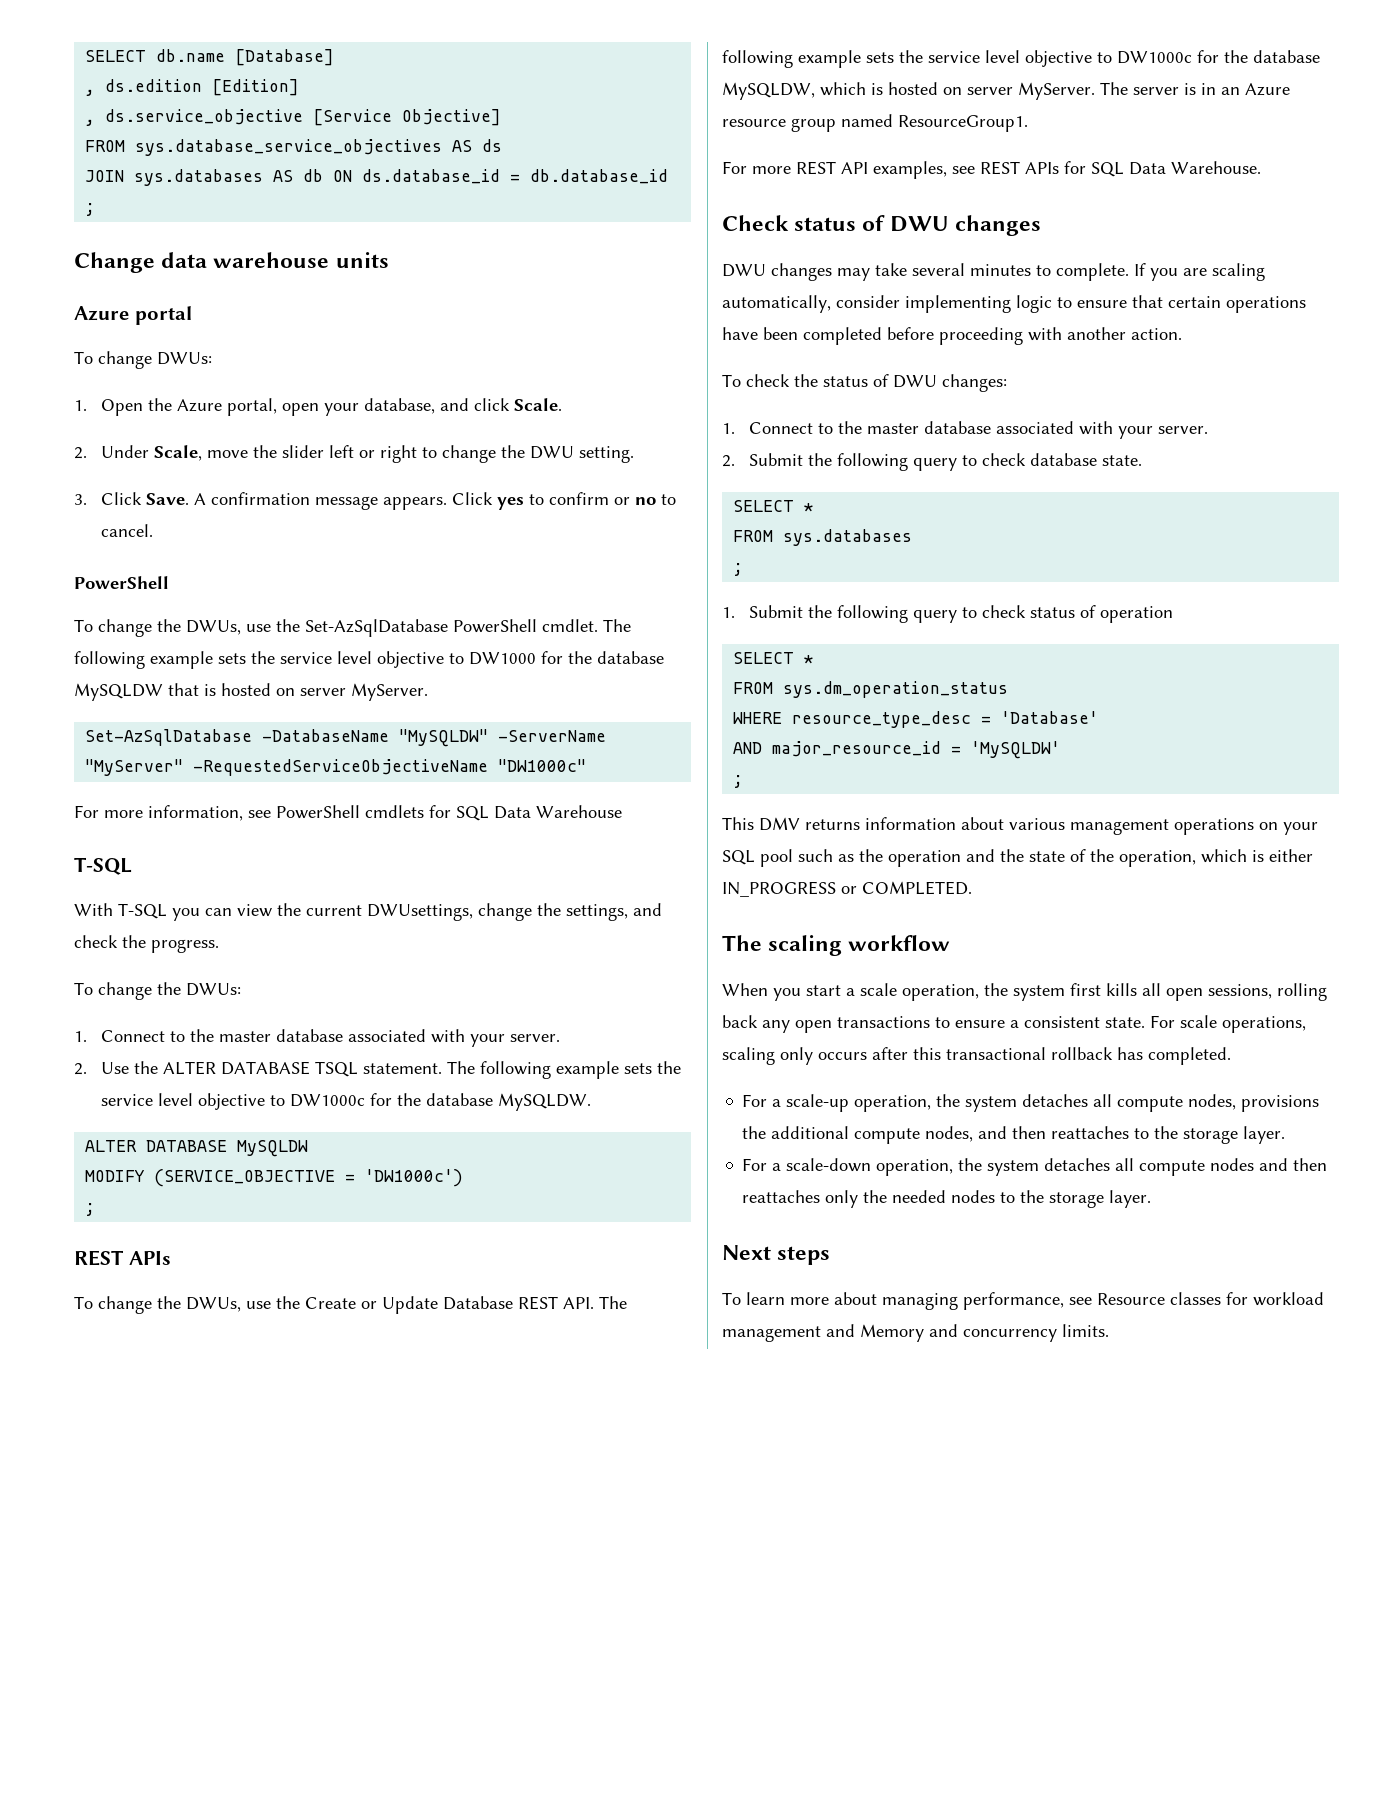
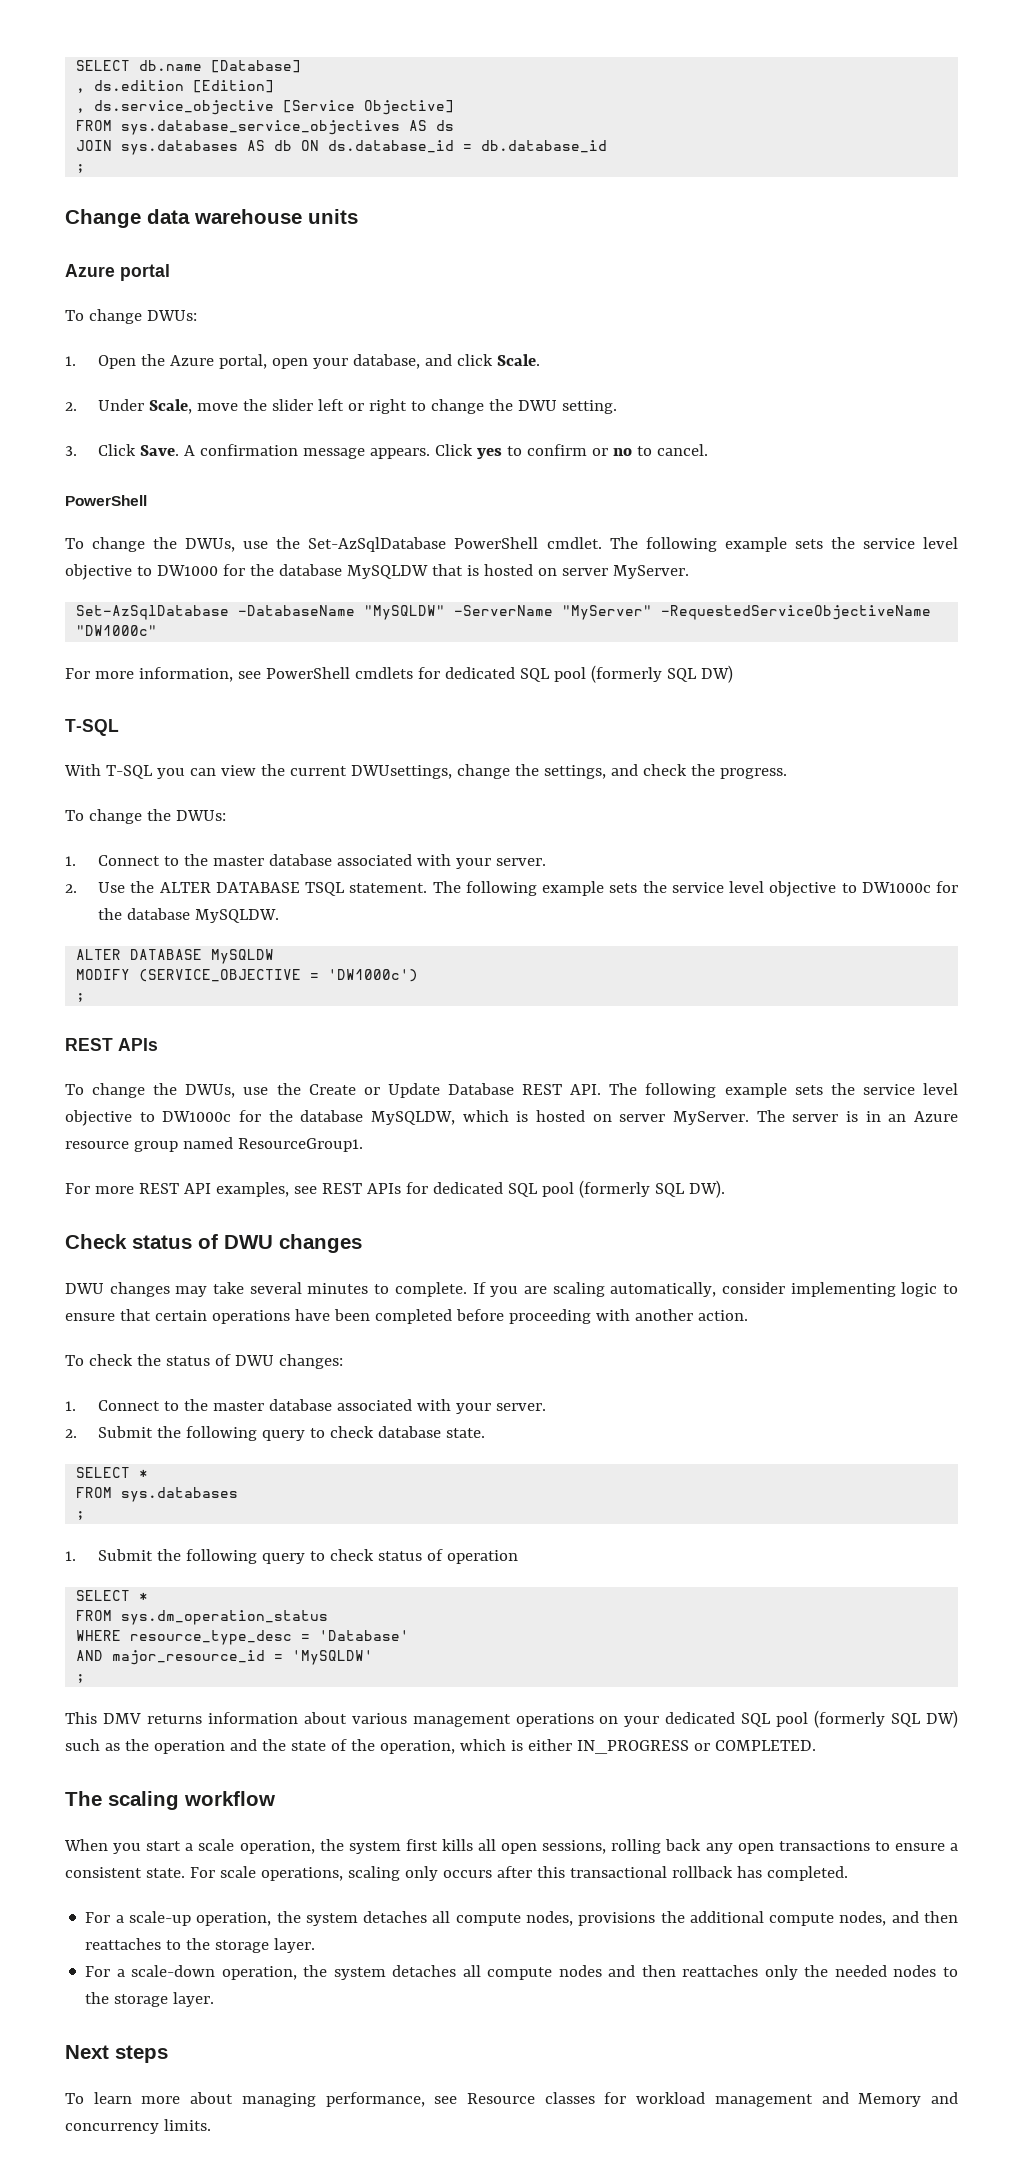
[456,805,622,821] SQL Data Warehouse -> [444,665,733,683] dedicated SQL pool (formerly SQL DW)
[1091,161,1261,177] SQL Data Warehouse. -> [432,1180,725,1198] dedicated SQL pool (formerly SQL DW).
[722,849,793,867] SQL pool -> [665,1710,958,1728] dedicated SQL pool (formerly SQL DW)

